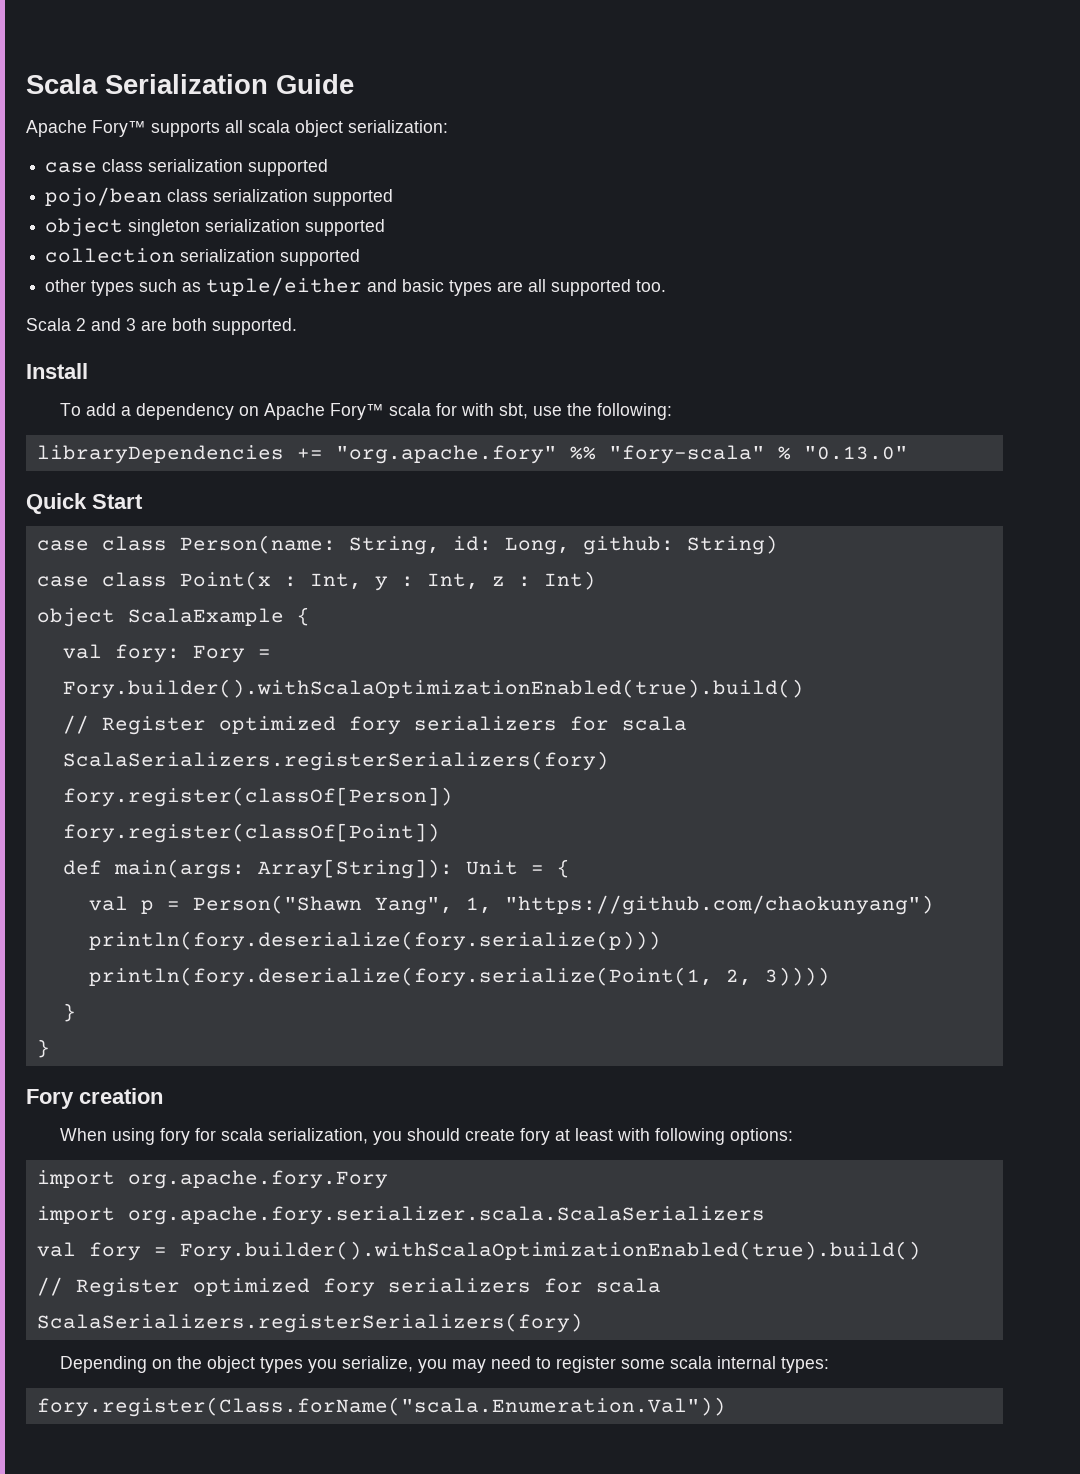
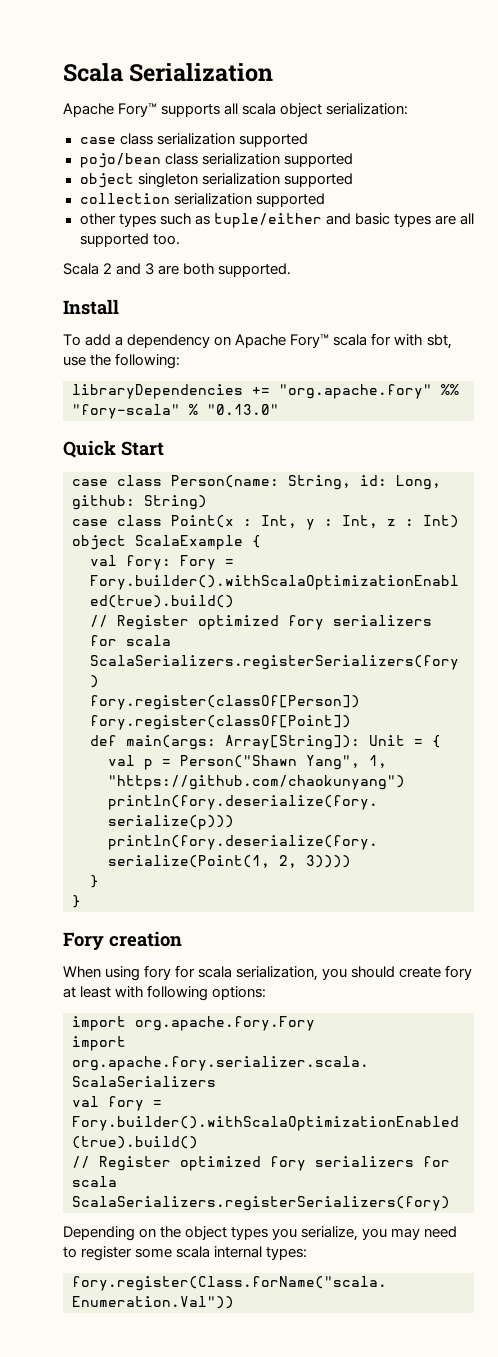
[276,74,354,94] Guide -> (274, 72) none

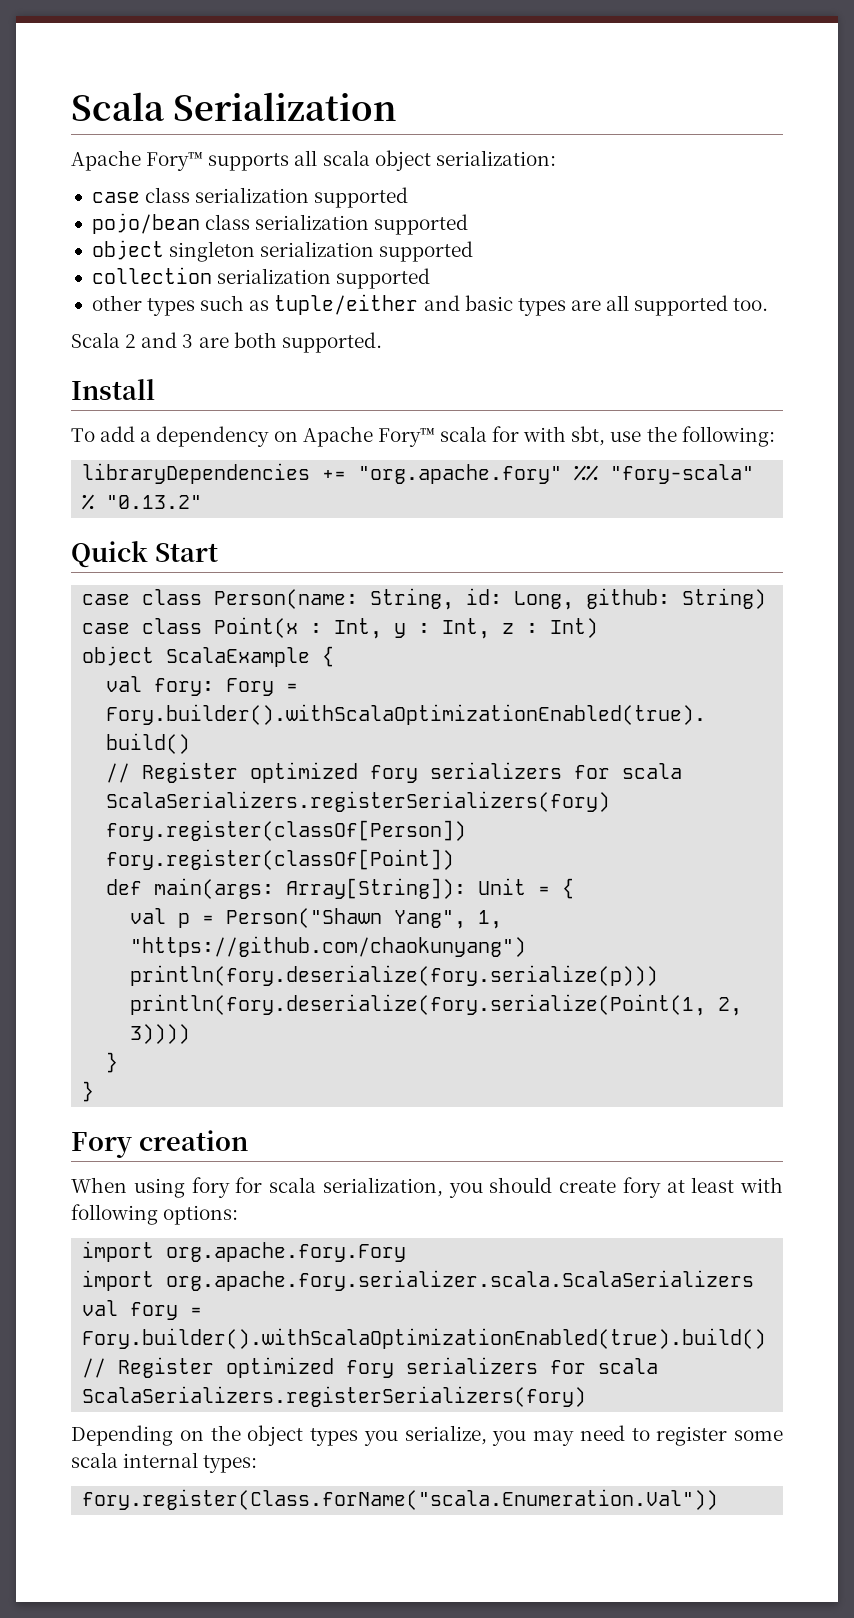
[207,404,279,415] "0.13.0" -> [106,495,203,509] "0.13.2"

